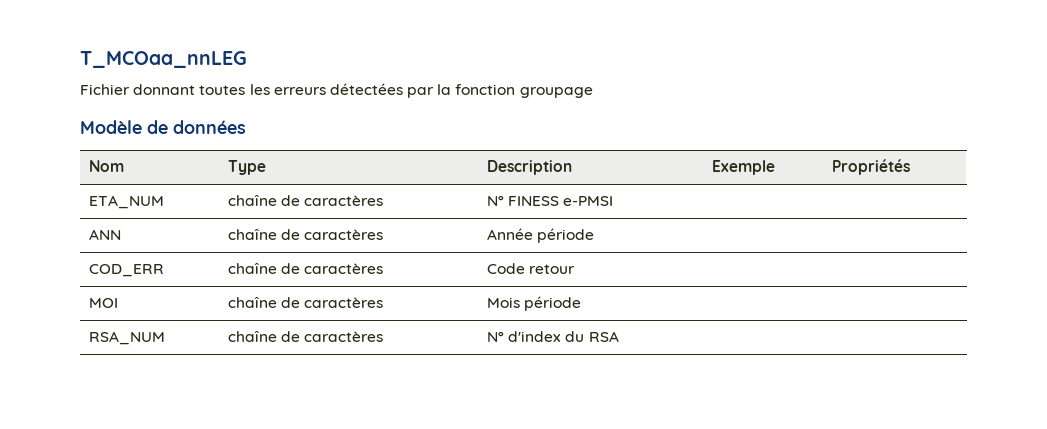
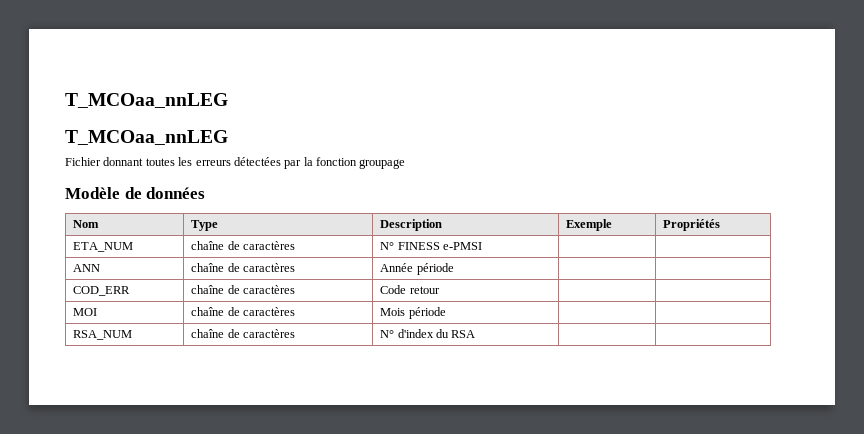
[80,51,247,68] T_MCOaa_nnLEG -> [65,93,228,108] [65,130,228,145] T_MCOaa_nnLEG // T_MCOaa_nnLEG

